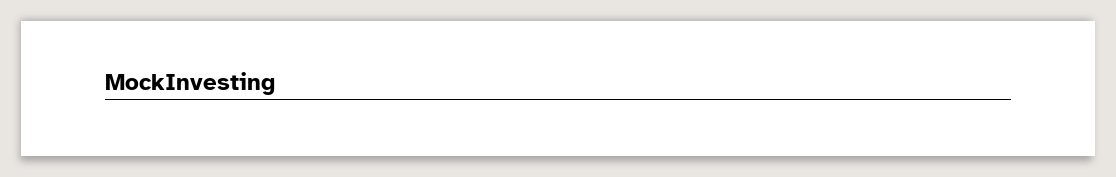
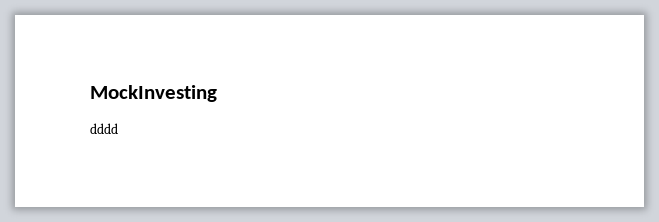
(275, 83) none -> [90,123,118,134] // dddd

